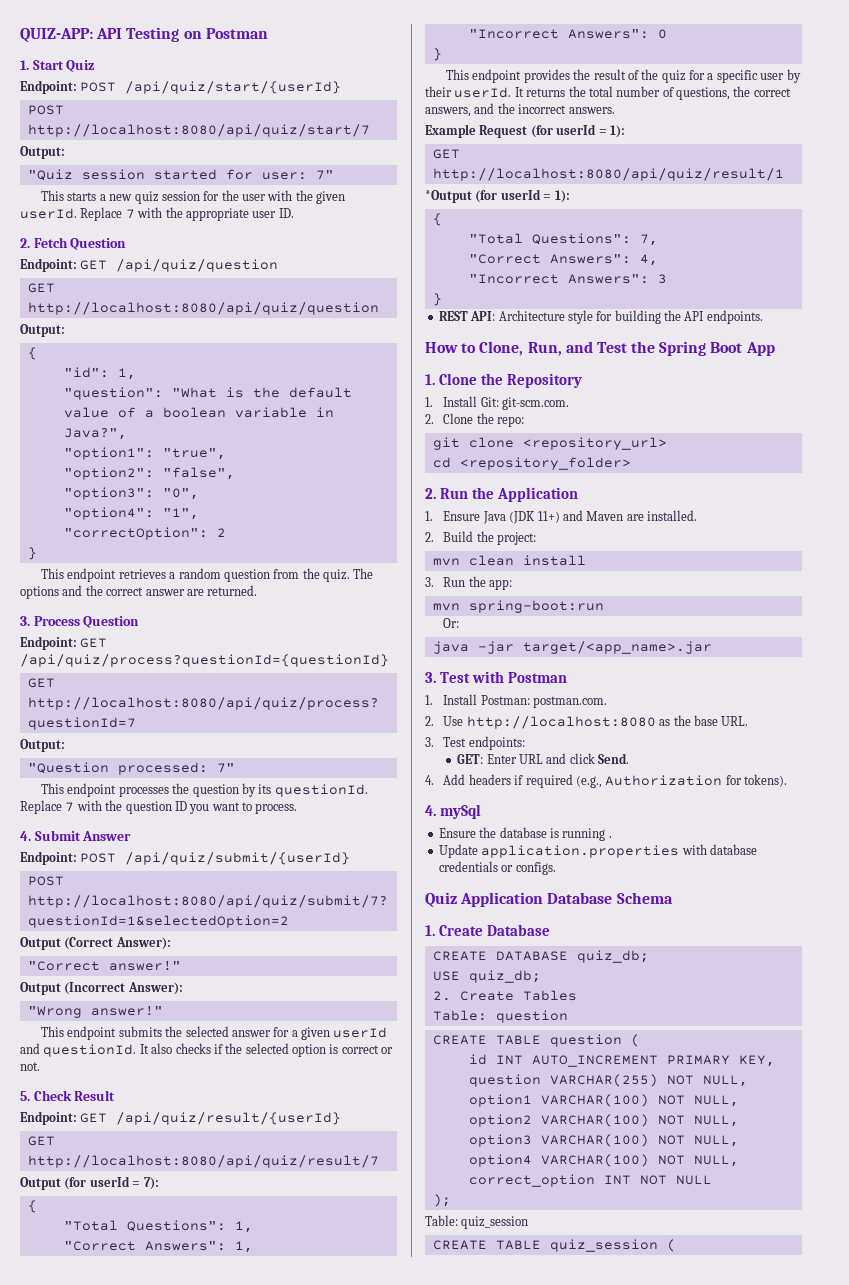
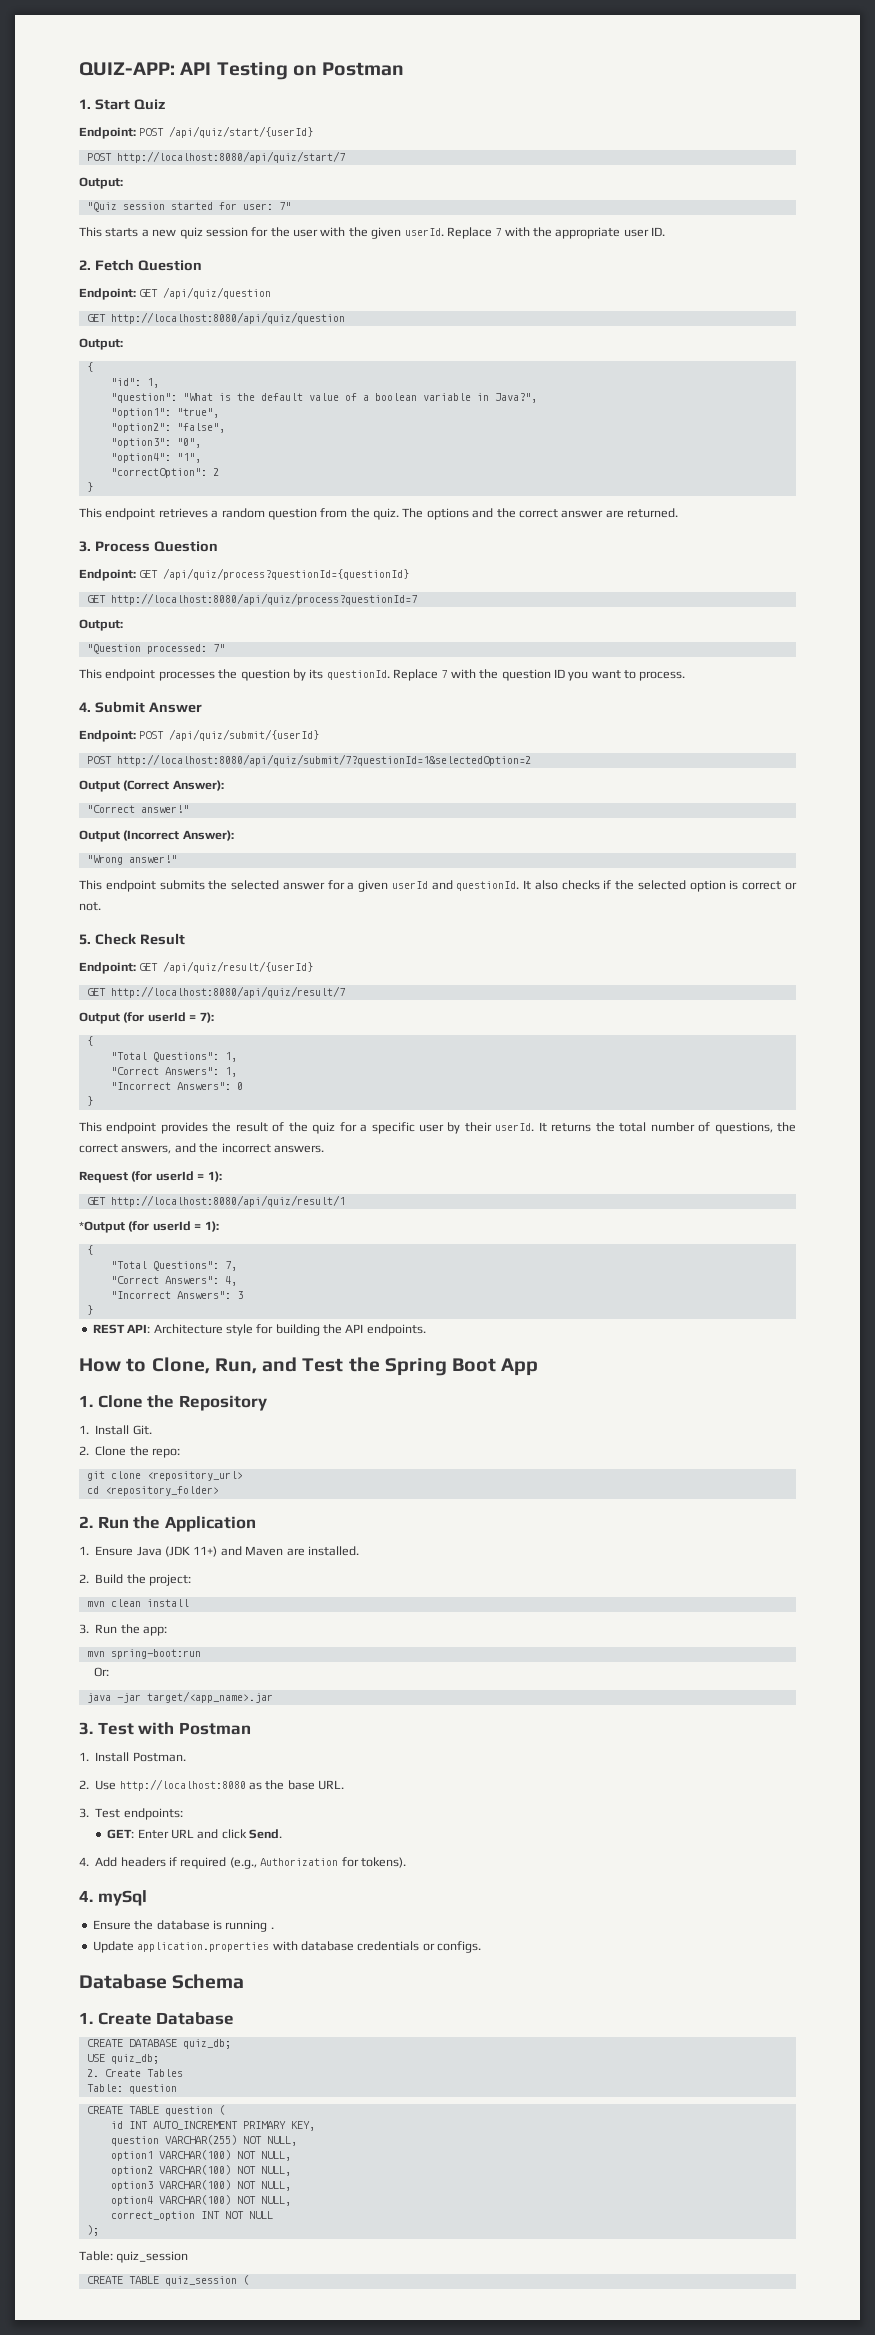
[425,124,476,138] Example -> (324, 1149) none
[480,397,570,410] Git: git-scm.com. -> [132,1425,152,1435] Git.
[480,695,608,708] Postman: postman.com. -> [132,1752,186,1762] Postman.
[425,892,544,907] Quiz Application -> (481, 1947) none

